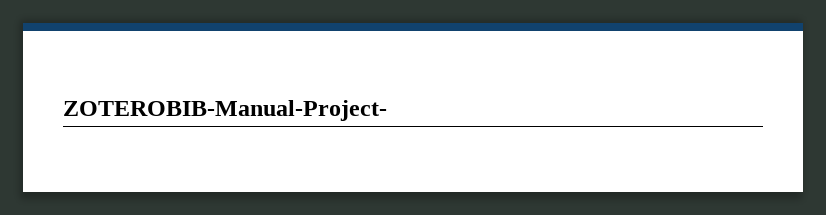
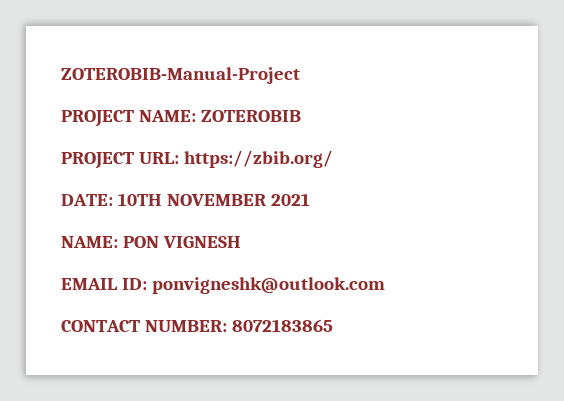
[63,100,387,121] ZOTEROBIB-Manual-Project- -> [61,67,300,84] [61,110,301,127] [61,150,333,169] [61,193,310,206] [61,236,241,248] [61,277,385,294] [61,319,333,332] ZOTEROBIB-Manual-Project // PROJECT NAME: ZOTEROBIB // PROJECT URL: https://zbib.org/ // DATE: 10TH NOVEMBER 2021 // NAME: PON VIGNESH // EMAIL ID: ponvigneshk@outlook.com // CONTACT NUMBER: 8072183865

